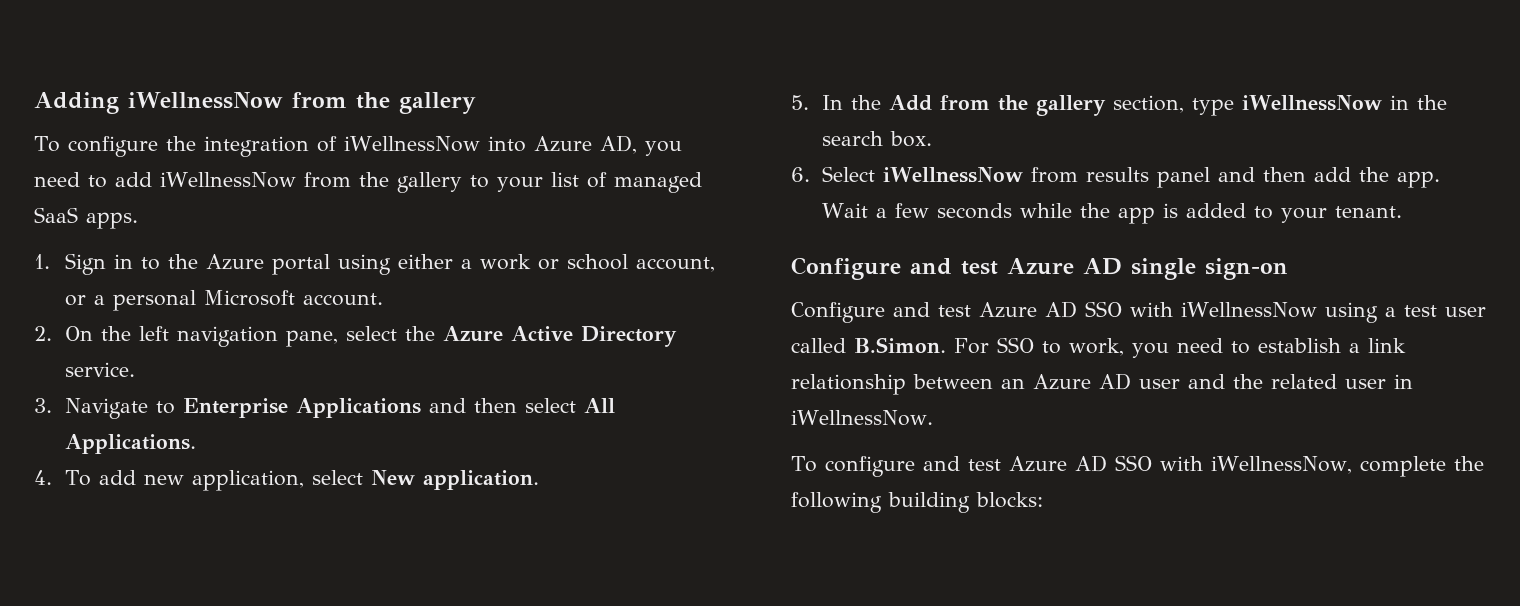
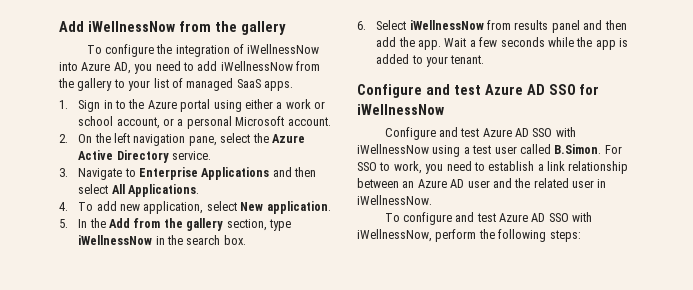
[34,92,119,114] Adding -> [59,21,84,32] Add
[1131,258,1288,280] single sign-on -> [548,84,600,95] [357,104,444,115] SSO for iWellnessNow
[1359,456,1446,477] complete -> [435,229,477,242] perform
[888,492,1043,513] building blocks: -> [549,230,581,242] steps:

